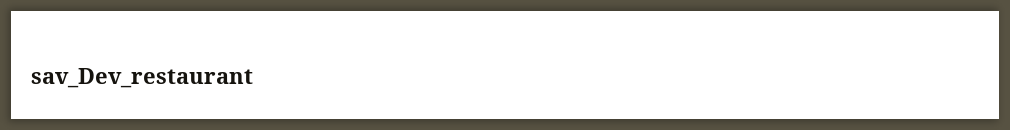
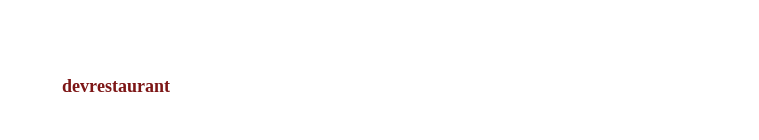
[31,68,253,88] sav_Dev_restaurant -> [62,79,170,92] devrestaurant

